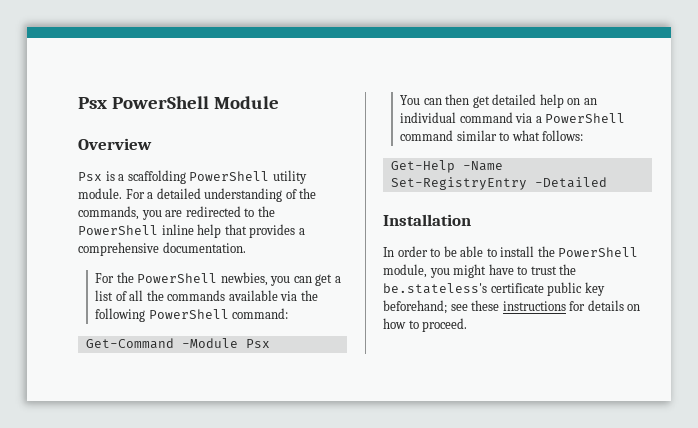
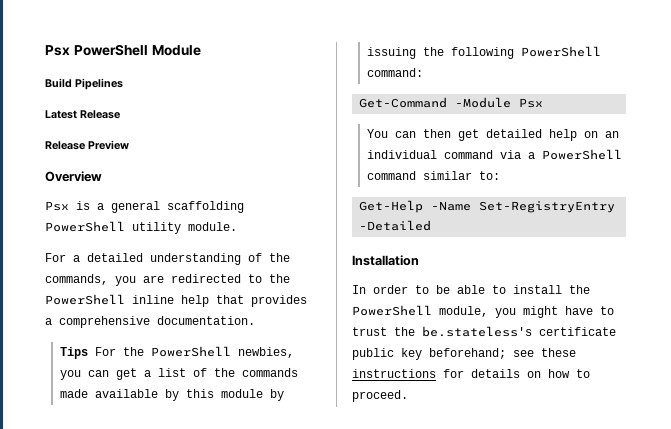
(279, 102) none -> [45,78,123,90] [45,110,120,119] [45,140,129,150] // Build Pipelines // Latest Release // Release Preview
(125, 177) none -> [111,201,160,213] general
(122, 193) none -> (237, 226) //
(246, 247) none -> [59,347,88,359] Tips
[129,290,144,301] all -> (207, 372) none
[228,290,298,301] available via -> [59,389,284,401] [366,47,416,59] made available by this module by issuing
[499,130,584,141] to what follows: -> [478,171,500,180] to:

